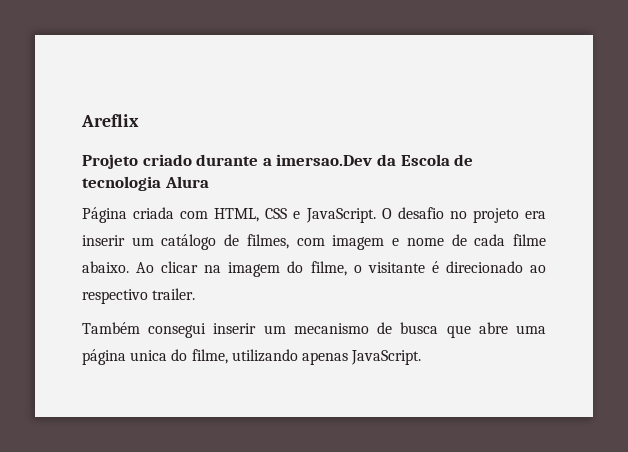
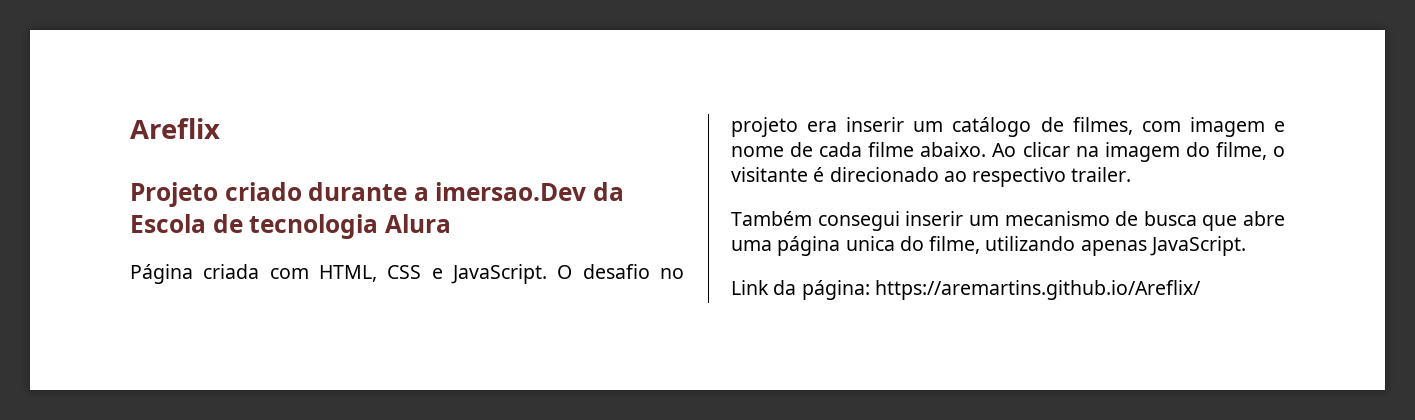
(422, 357) none -> [731,280,1201,300] // Link da página: https://aremartins.github.io/Areflix/

